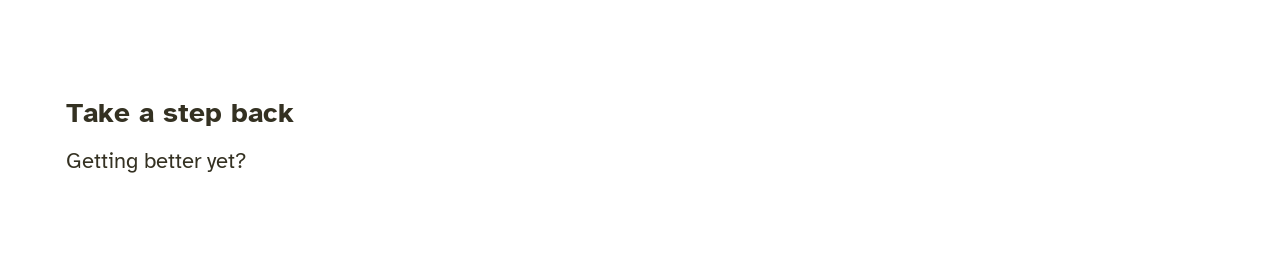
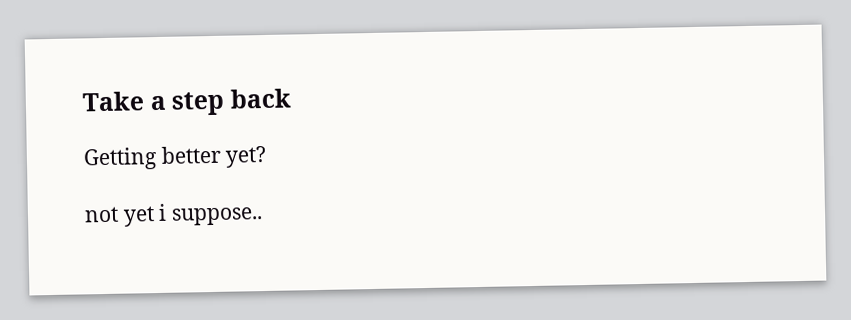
(246, 162) none -> [84,203,264,227] // not yet i suppose..

